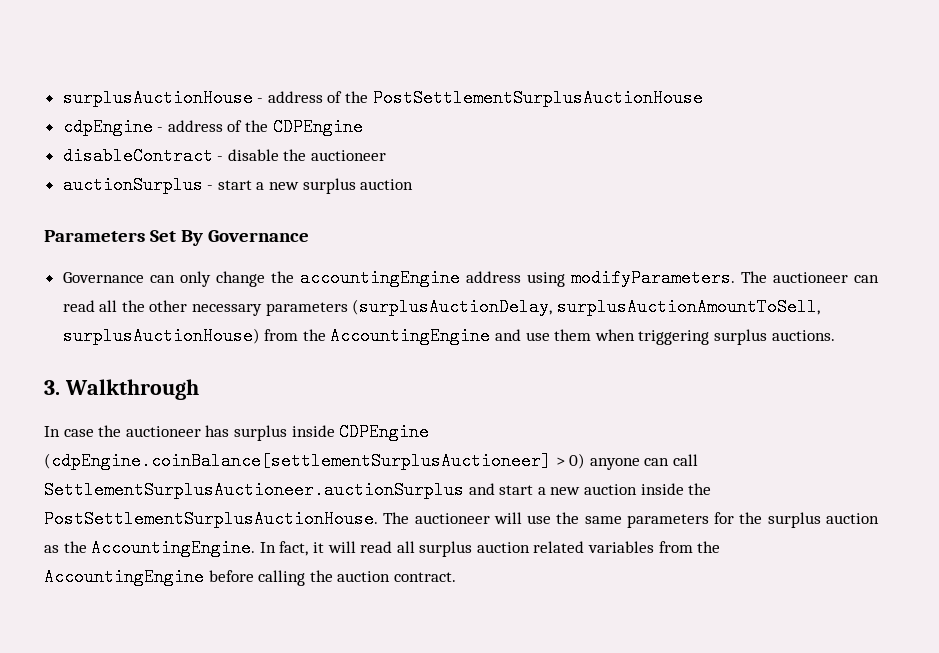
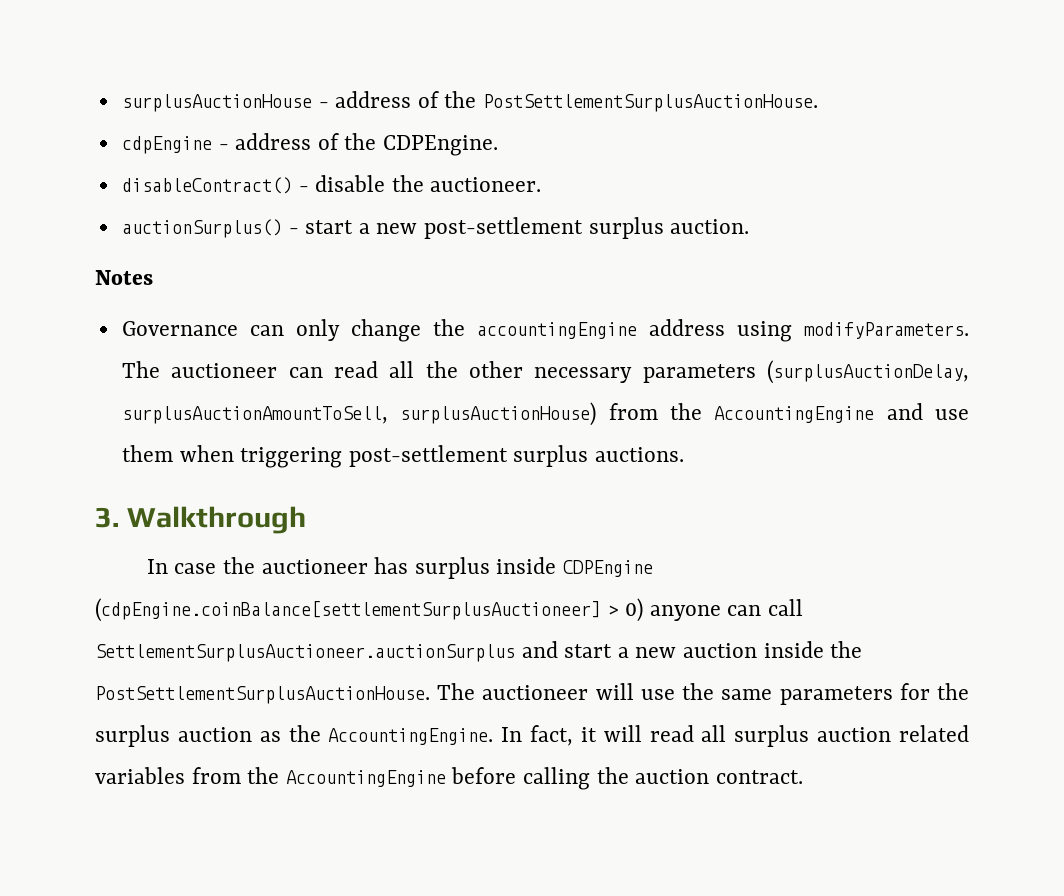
[372,89,703,107] PostSettlementSurplusAuctionHouse -> [483,94,819,112] PostSettlementSurplusAuctionHouse.
[272,118,363,136] [62,147,213,165] CDPEngine // disableContract -> [383,135,499,156] [121,177,292,194] CDPEngine. // disableContract()
[311,150,387,161] [62,176,203,194] auctioneer // auctionSurplus -> [430,177,542,192] [121,219,282,238] auctioneer. // auctionSurplus()
[302,178,414,194] [44,230,310,246] surplus auction // Parameters Set By Governance -> [424,217,750,239] [95,270,153,285] post-settlement surplus auction. // Notes
(710, 337) none -> [348,445,508,467] post-settlement

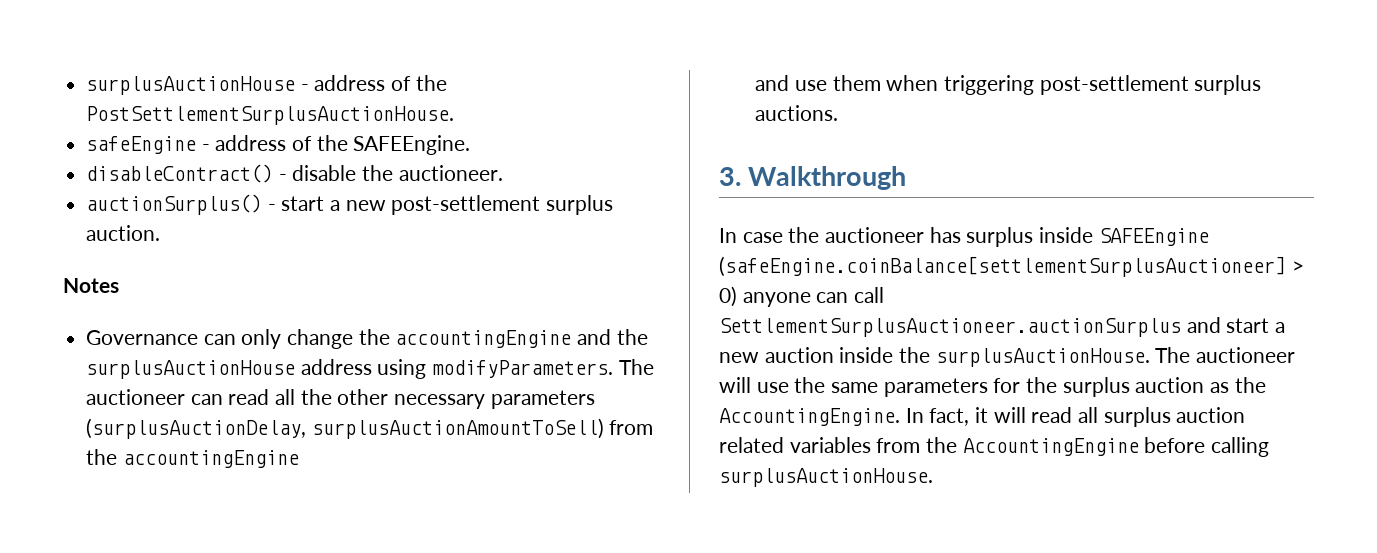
[121,133,499,156] cdpEngine - address of the CDPEngine. -> [86,135,471,155] safeEngine - address of the SAFEEngine.
(637, 330) none -> [577,329,648,345] [86,360,296,379] and the surplusAuctionHouse
[121,402,875,426] surplusAuctionAmountToSell, surplusAuctionHouse) from the AccountingEngine -> [311,418,654,439] [86,449,299,468] surplusAuctionAmountToSell) from the accountingEngine //
[562,560,653,577] [95,598,601,622] CDPEngine (cdpEngine.coinBalance[settlementSurplusAuctioneer] -> [1098,228,1209,246] [719,256,1286,277] SAFEEngine (safeEngine.coinBalance[settlementSurplusAuctioneer]
[95,686,430,704] PostSettlementSurplusAuctionHouse. -> [935,348,1150,367] surplusAuctionHouse.
[596,767,803,784] the auction contract. -> [719,468,933,487] surplusAuctionHouse.

